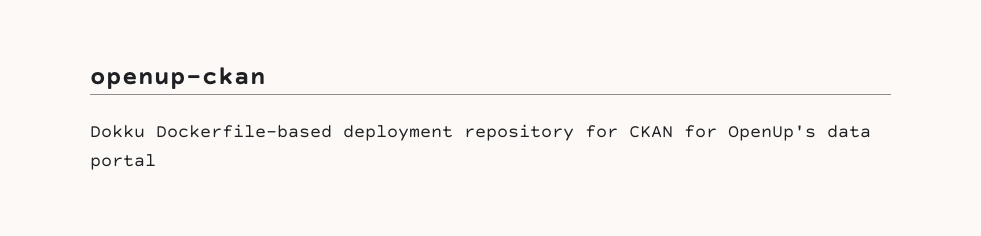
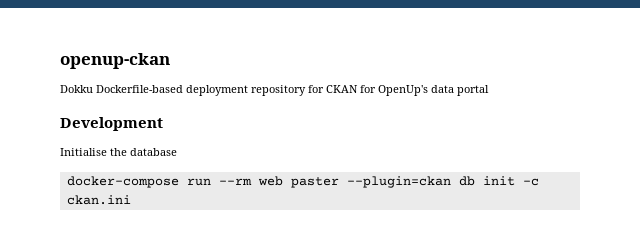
(156, 162) none -> [60,117,163,131] [60,148,177,156] [66,176,539,188] [66,195,131,205] // Development // Initialise the database // docker-compose run --rm web paster --plugin=ckan db init -c ckan.ini

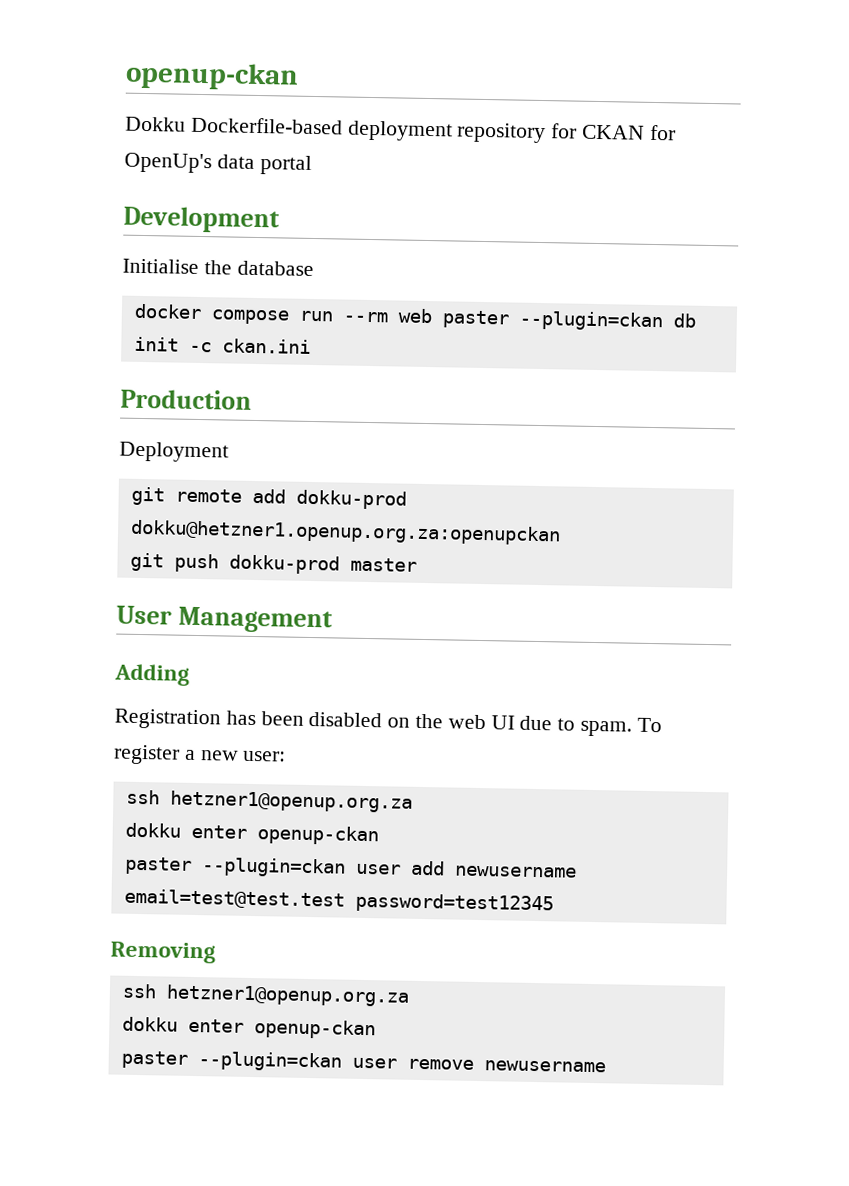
[66,176,179,188] docker-compose -> [133,303,289,325] docker compose
(131, 200) none -> [120,388,252,410] [119,441,229,463] [130,486,407,510] [129,519,561,546] [129,552,417,575] [116,605,334,634] [114,663,190,686] [114,708,662,737] [113,744,287,765] [125,789,413,813] [124,822,379,846] [124,856,577,878] [123,888,554,915] [110,941,216,964] [121,983,410,1007] [121,1016,376,1040] [120,1050,606,1073] // Production // Deployment // git remote add dokku-prod dokku@hetzner1.openup.org.za:openupckan // git push dokku-prod master // User Management // Adding // Registration has been disabled on the web UI due to spam. To register a new user: // ssh hetzner1@openup.org.za // dokku enter openup-ckan // paster --plugin=ckan user add newusername email=test@test.test password=test12345 // Removing // ssh hetzner1@openup.org.za // dokku enter openup-ckan // paster --plugin=ckan user remove newusername

